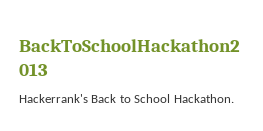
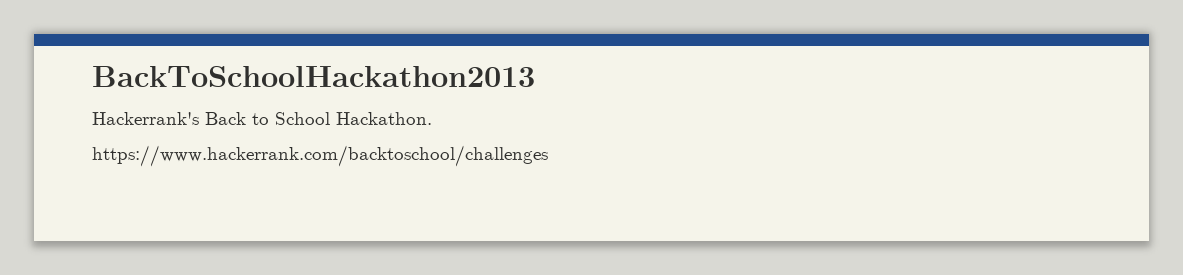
(234, 98) none -> [92,145,548,167] // https://www.hackerrank.com/backtoschool/challenges

